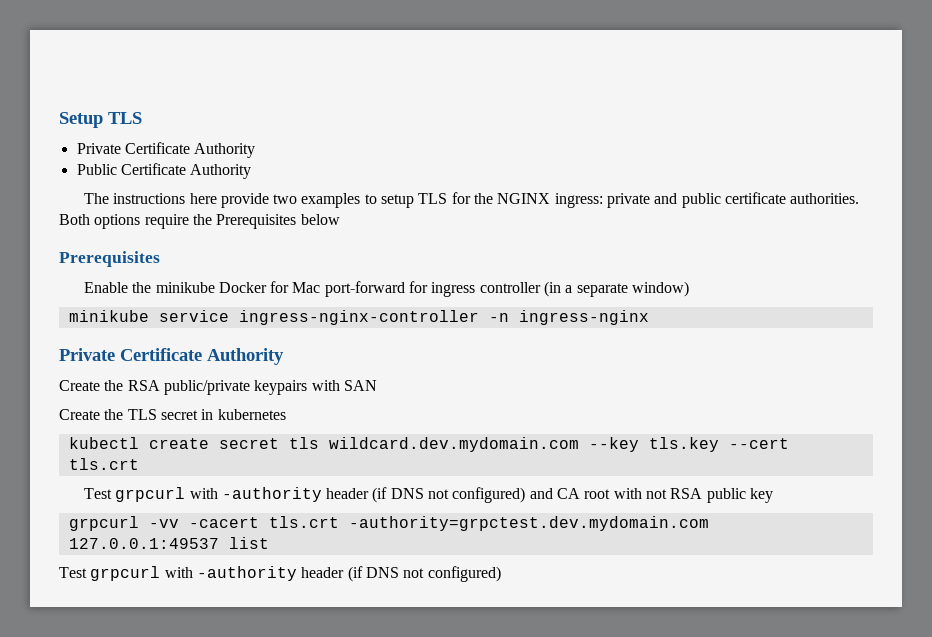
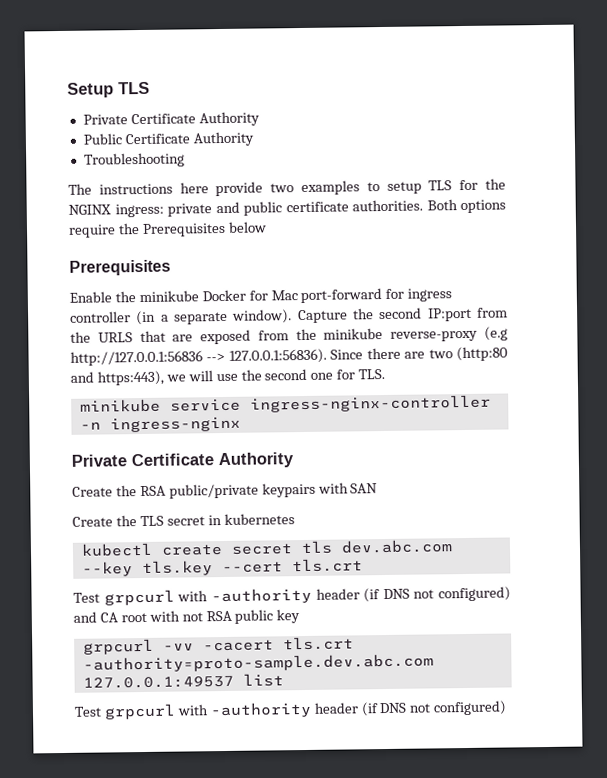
(252, 171) none -> [83,152,185,168] // Troubleshooting
[632,281,690,297] window) -> [232,307,508,324] [70,326,508,345] [70,346,509,366] [70,368,386,386] window). Capture the second IP:port from the URLS that are exposed from the minikube reverse-proxy (e.g http://127.0.0.1:56836 --> 127.0.0.1:56836). Since there are two (http:80 and https:443), we will use the second one for TLS.
[328,437,579,452] wildcard.dev.mydomain.com -> [340,539,453,554] dev.abc.com
[348,516,709,531] -authority=grpctest.dev.mydomain.com -> [82,653,434,673] -authority=proto-sample.dev.abc.com

